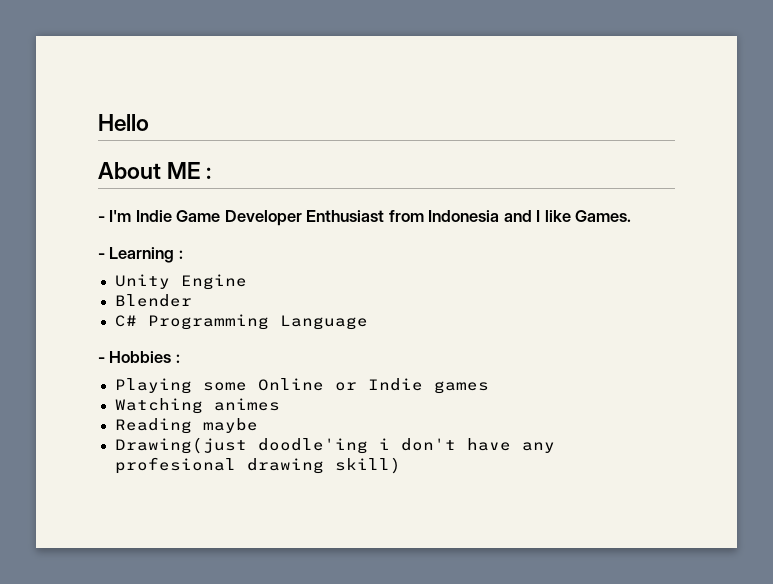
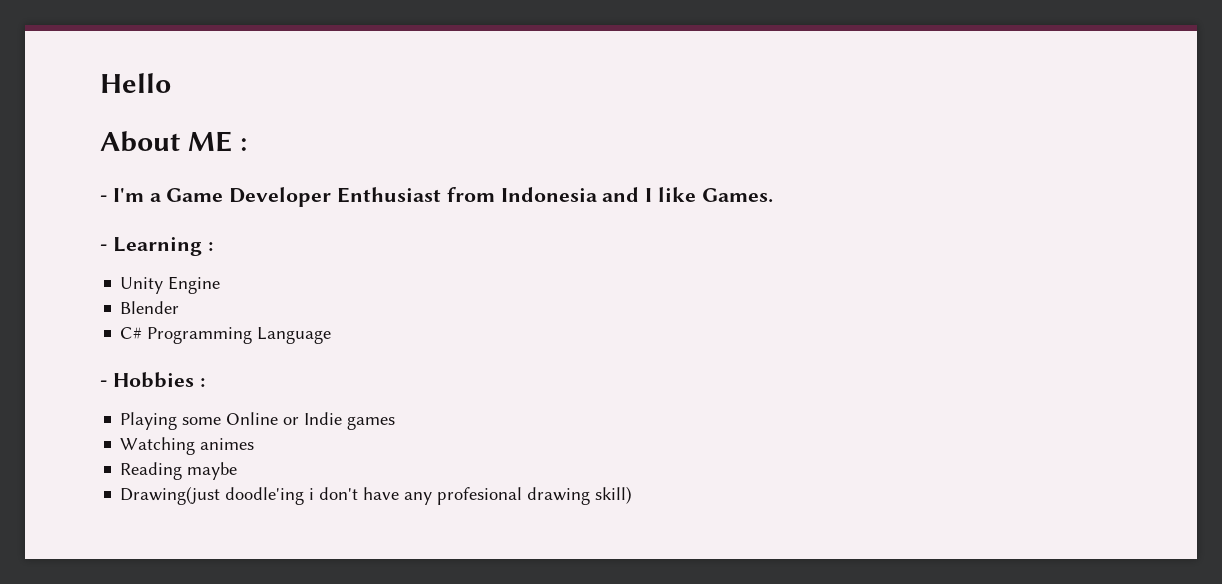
[135,210,172,222] Indie -> [149,193,161,202] a

